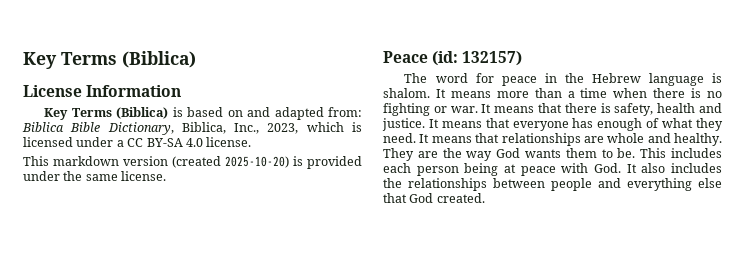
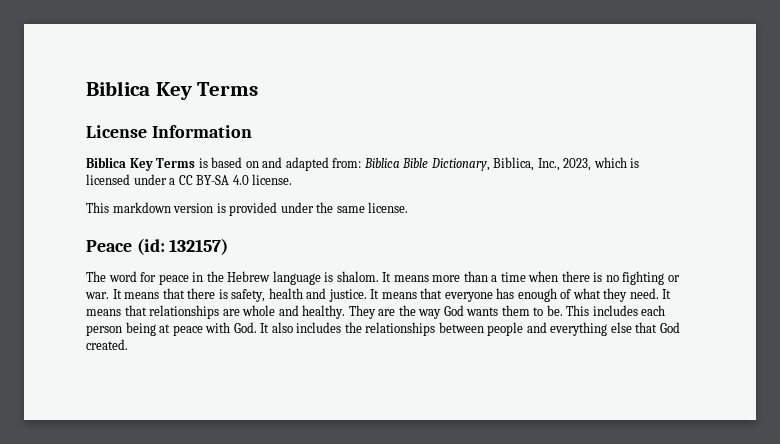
[23,51,196,69] Key Terms (Biblica) -> [86,81,259,100] Biblica Key Terms
[44,107,169,120] Key Terms (Biblica) -> [86,157,196,171] Biblica Key Terms
[172,156,289,168] (created 2025-10-20) -> (214, 208) none

